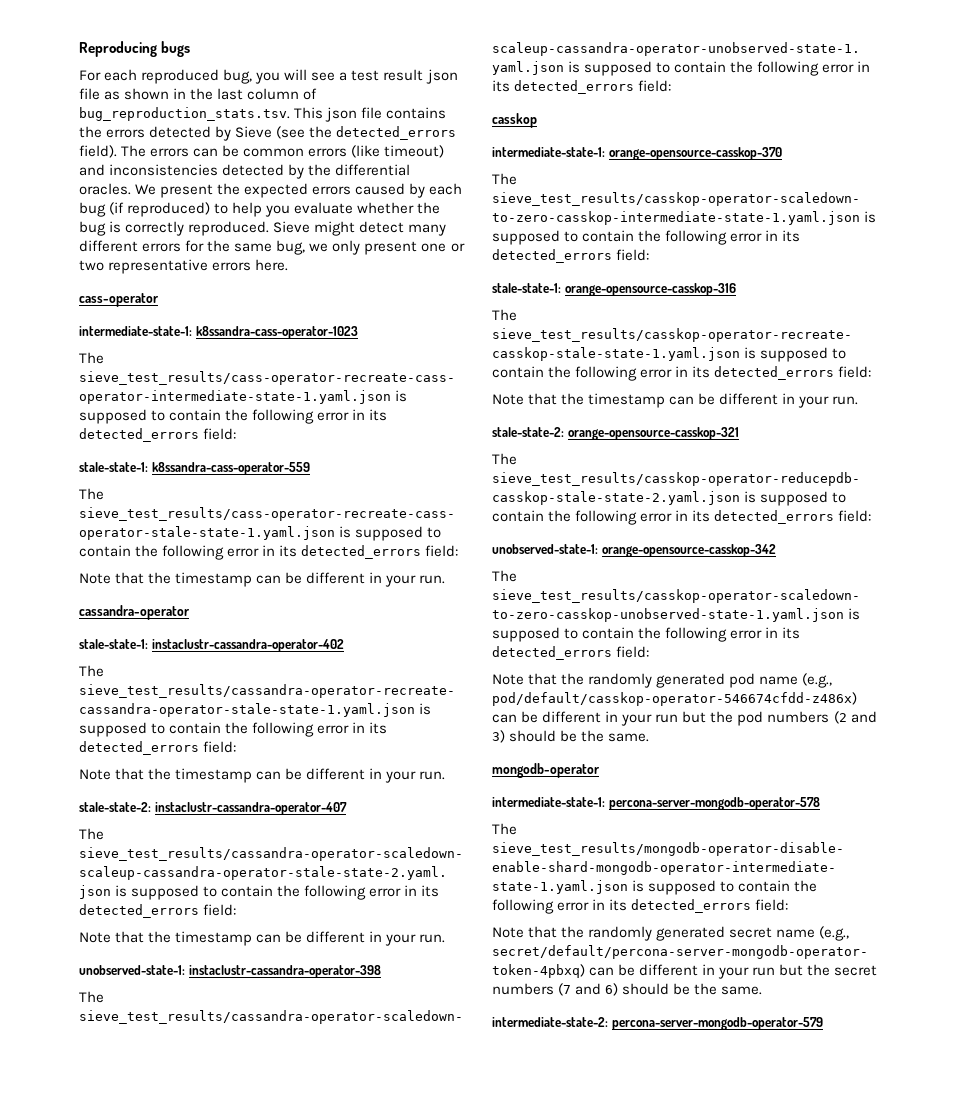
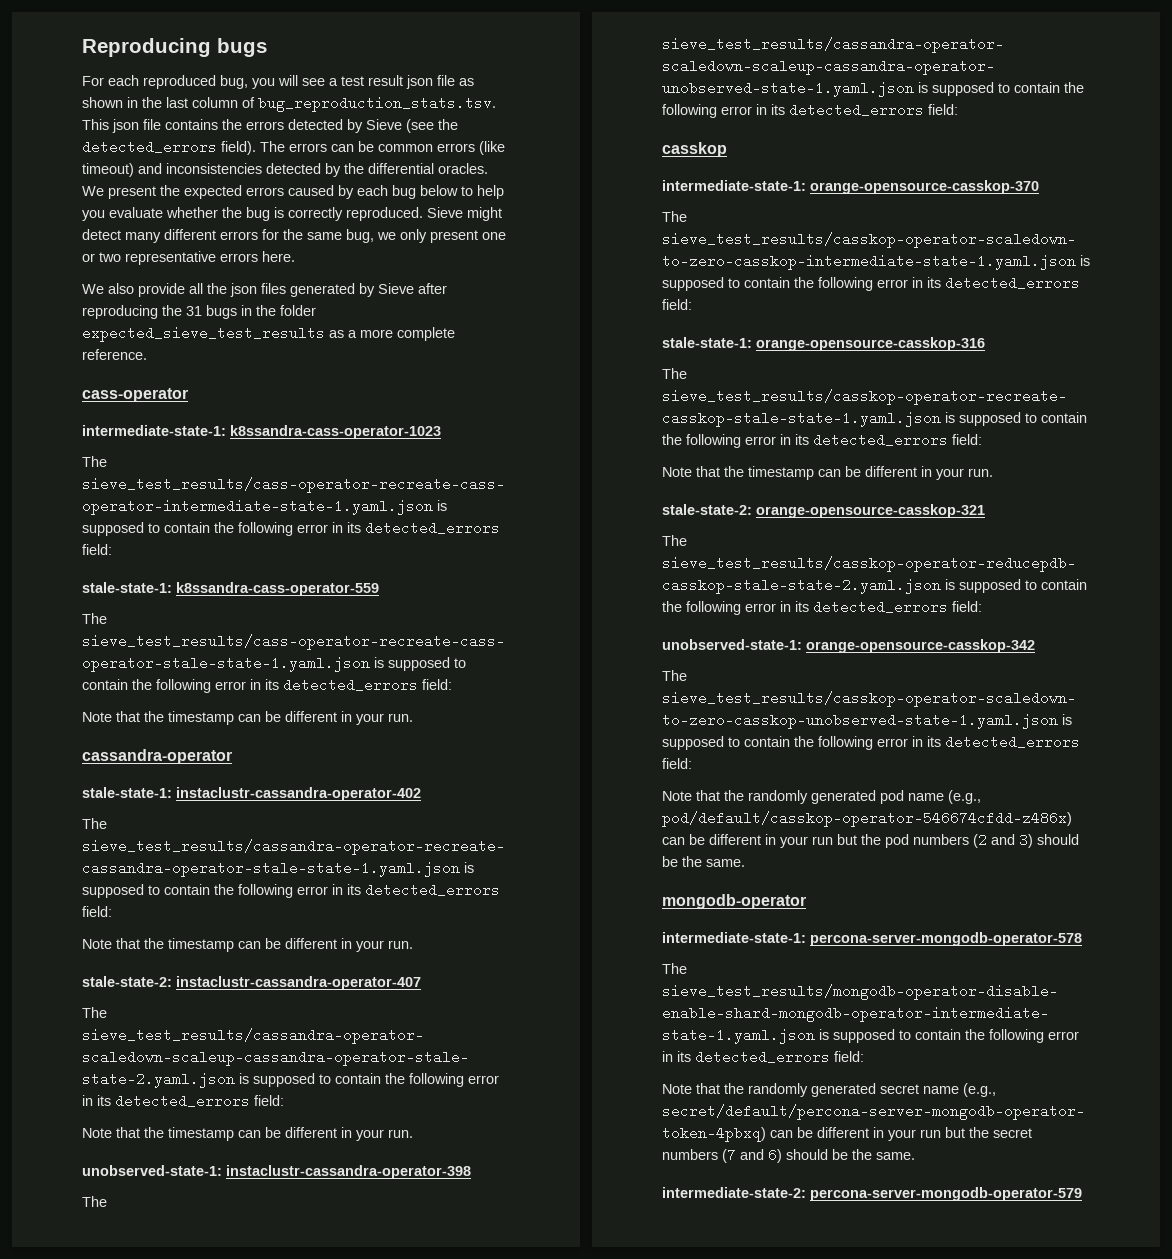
[109,202,211,217] (if reproduced) -> [420,185,458,196] below
(289, 265) none -> [82,283,447,297] [82,305,316,319] [82,326,455,342] [82,349,147,360] // We also provide all the json files generated by Sieve after reproducing the 31 bugs in the folder expected_sieve_test_results as a more complete reference.

